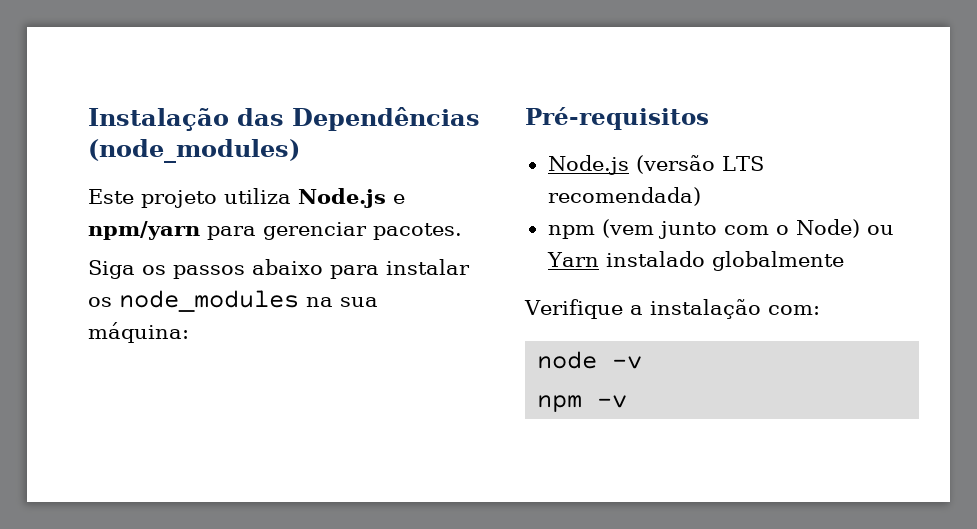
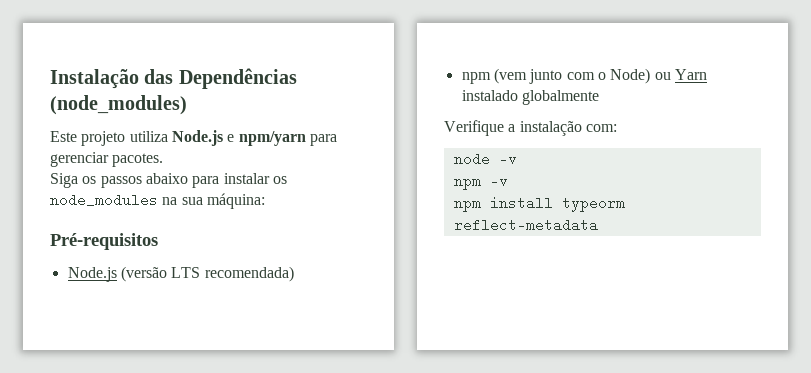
(628, 401) none -> [453,196,625,212] [453,218,598,232] // npm install typeorm reflect-metadata

